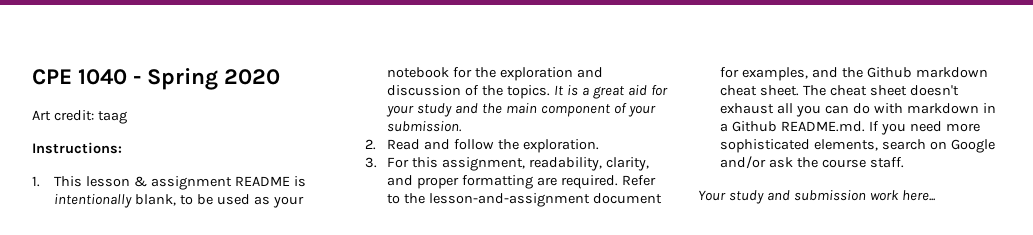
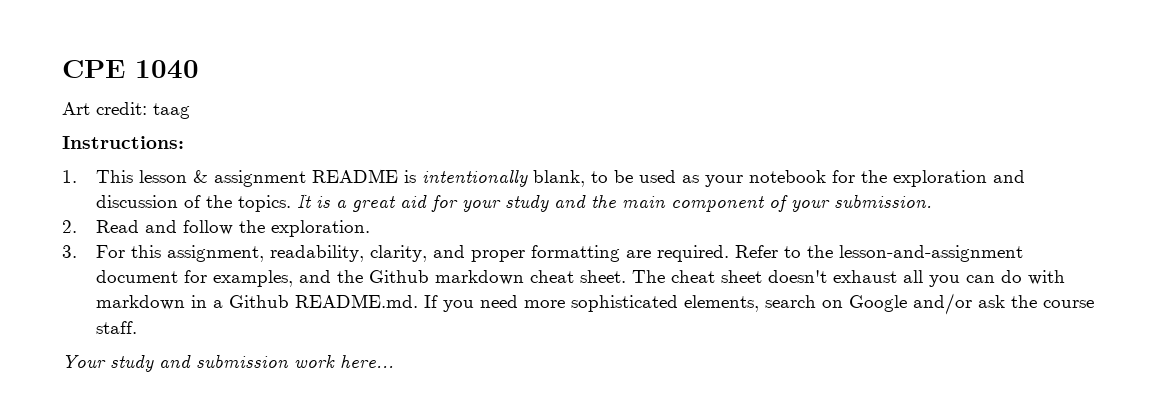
[133,68,281,90] - Spring 2020 -> (199, 69) none

